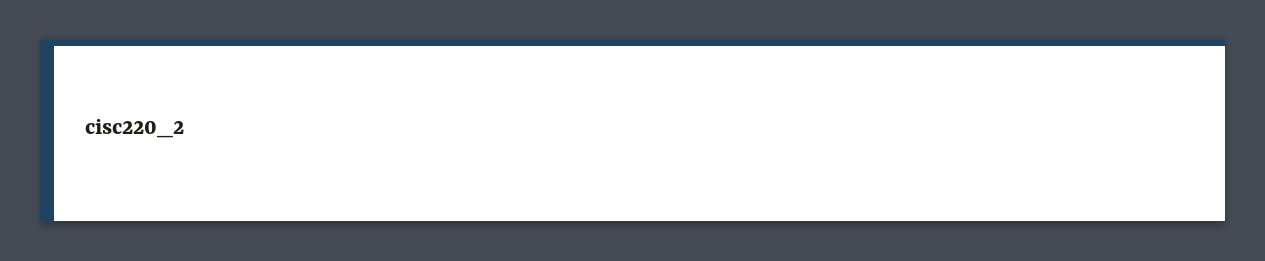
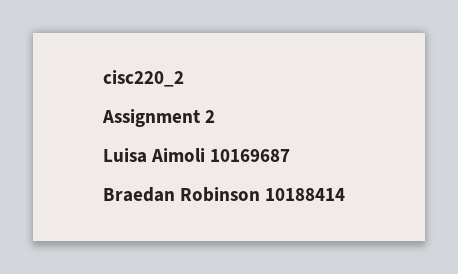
(184, 128) none -> [102,109,216,127] [103,148,291,163] [103,187,346,202] // Assignment 2 // Luisa Aimoli 10169687 // Braedan Robinson 10188414

